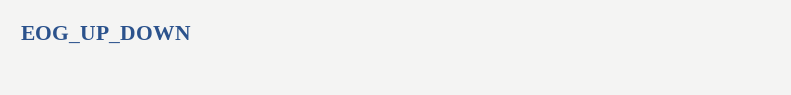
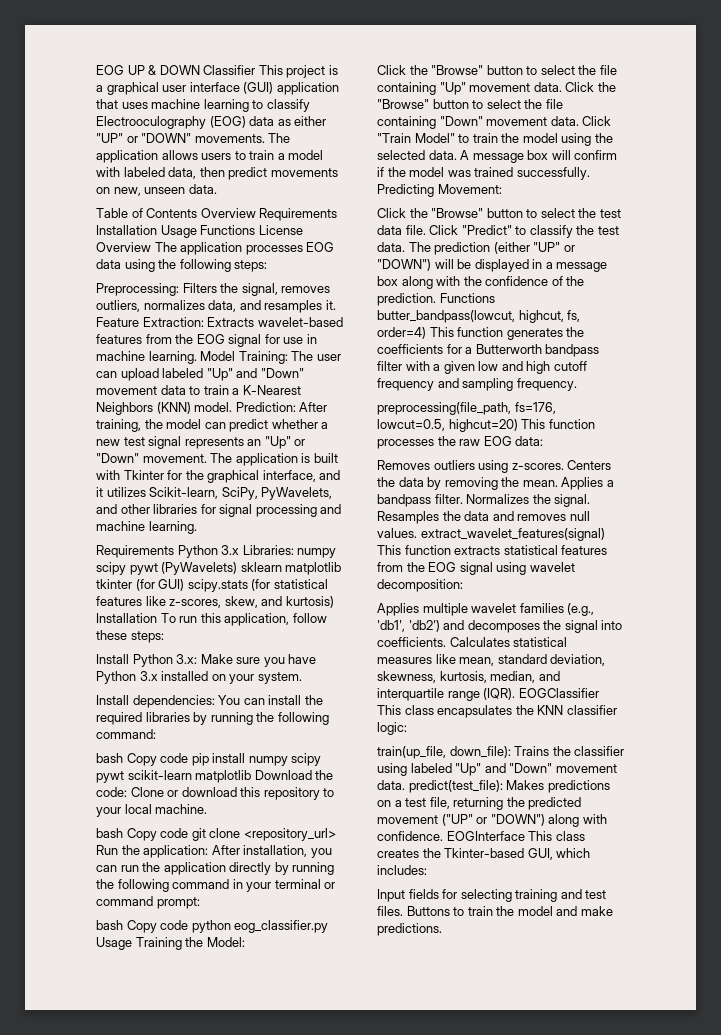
[21,26,191,44] EOG_UP_DOWN -> [96,65,338,78] [96,82,339,95] [96,99,310,112] [96,116,327,129] [96,133,291,143] [96,150,324,163] [96,167,338,180] [96,184,217,196] [96,208,338,221] [96,225,303,238] [96,242,335,255] [96,259,268,272] [96,283,331,296] [96,300,336,313] [96,317,343,327] [96,334,317,347] [96,351,341,364] [96,368,304,381] [96,385,301,395] [96,402,328,415] [96,419,329,432] [96,436,306,449] [96,453,338,466] [96,470,341,483] [96,487,333,500] [96,504,342,517] [96,521,197,534] [96,545,337,558] [96,562,342,575] [96,579,328,592] [96,596,334,608] [96,613,327,626] [96,630,164,643] [96,654,317,667] [96,671,302,684] [96,695,323,708] [96,712,329,725] [96,729,156,739] [96,753,322,766] [96,770,334,783] [96,787,335,800] [96,804,208,817] [96,828,336,841] [96,845,332,858] [96,862,335,875] [96,879,336,892] [96,896,200,909] [96,920,329,933] [96,937,245,950] [377,65,617,75] [377,82,616,95] [377,99,563,109] [377,116,612,129] [377,133,613,146] [377,150,618,163] [377,167,590,180] [377,184,502,197] [377,208,621,218] [377,225,619,238] [377,242,575,255] [377,259,608,272] [377,276,585,289] [377,293,495,306] [377,310,581,323] [377,327,585,340] [377,344,600,357] [377,361,587,374] [377,378,577,391] [377,402,556,415] [377,419,595,432] [377,436,544,449] [377,460,612,473] [377,477,614,490] [377,494,591,507] [377,511,590,524] [377,528,605,541] [377,545,608,555] [377,562,575,575] [377,579,463,592] [377,603,595,616] [377,620,623,633] [377,637,568,647] [377,654,606,666] [377,671,560,683] [377,688,599,701] [377,705,617,718] [377,722,407,735] [377,746,625,759] [377,763,617,776] [377,780,610,793] [377,797,582,810] [377,814,607,827] [377,831,585,841] [377,848,591,860] [377,865,427,875] [377,889,607,902] [377,906,613,916] [377,923,442,936] EOG UP & DOWN Classifier This project is a graphical user interface (GUI) application that uses machine learning to classify Electrooculography (EOG) data as either "UP" or "DOWN" movements. The application allows users to train a model with labeled data, then predict movements on new, unseen data. // Table of Contents Overview Requirements Installation Usage Functions License Overview The application processes EOG data using the following steps: // Preprocessing: Filters the signal, removes outliers, normalizes data, and resamples it. Feature Extraction: Extracts wavelet-based features from the EOG signal for use in machine learning. Model Training: The user can upload labeled "Up" and "Down" movement data to train a K-Nearest Neighbors (KNN) model. Prediction: After training, the model can predict whether a new test signal represents an "Up" or "Down" movement. The application is built with Tkinter for the graphical interface, and it utilizes Scikit-learn, SciPy, PyWavelets, and other libraries for signal processing and machine learning. // Requirements Python 3.x Libraries: numpy scipy pywt (PyWavelets) sklearn matplotlib tkinter (for GUI) scipy.stats (for statistical features like z-scores, skew, and kurtosis) Installation To run this application, follow these steps: // Install Python 3.x: Make sure you have Python 3.x installed on your system. // Install dependencies: You can install the required libraries by running the following command: // bash Copy code pip install numpy scipy pywt scikit-learn matplotlib Download the code: Clone or download this repository to your local machine. // bash Copy code git clone <repository_url> Run the application: After installation, you can run the application directly by running the following command in your terminal or command prompt: // bash Copy code python eog_classifier.py Usage Training the Model: // Click the "Browse" button to select the file containing "Up" movement data. Click the "Browse" button to select the file containing "Down" movement data. Click "Train Model" to train the model using the selected data. A message box will confirm if the model was trained successfully. Predicting Movement: // Click the "Browse" button to select the test data file. Click "Predict" to classify the test data. The prediction (either "UP" or "DOWN") will be displayed in a message box along with the confidence of the prediction. Functions butter_bandpass(lowcut, highcut, fs, order=4) This function generates the coefficients for a Butterworth bandpass filter with a given low and high cutoff frequency and sampling frequency. // preprocessing(file_path, fs=176, lowcut=0.5, highcut=20) This function processes the raw EOG data: // Removes outliers using z-scores. Centers the data by removing the mean. Applies a bandpass filter. Normalizes the signal. Resamples the data and removes null values. extract_wavelet_features(signal) This function extracts statistical features from the EOG signal using wavelet decomposition: // Applies multiple wavelet families (e.g., 'db1', 'db2') and decomposes the signal into coefficients. Calculates statistical measures like mean, standard deviation, skewness, kurtosis, median, and interquartile range (IQR). EOGClassifier This class encapsulates the KNN classifier logic: // train(up_file, down_file): Trains the classifier using labeled "Up" and "Down" movement data. predict(test_file): Makes predictions on a test file, returning the predicted movement ("UP" or "DOWN") along with confidence. EOGInterface This class creates the Tkinter-based GUI, which includes: // Input fields for selecting training and test files. Buttons to train the model and make predictions.

